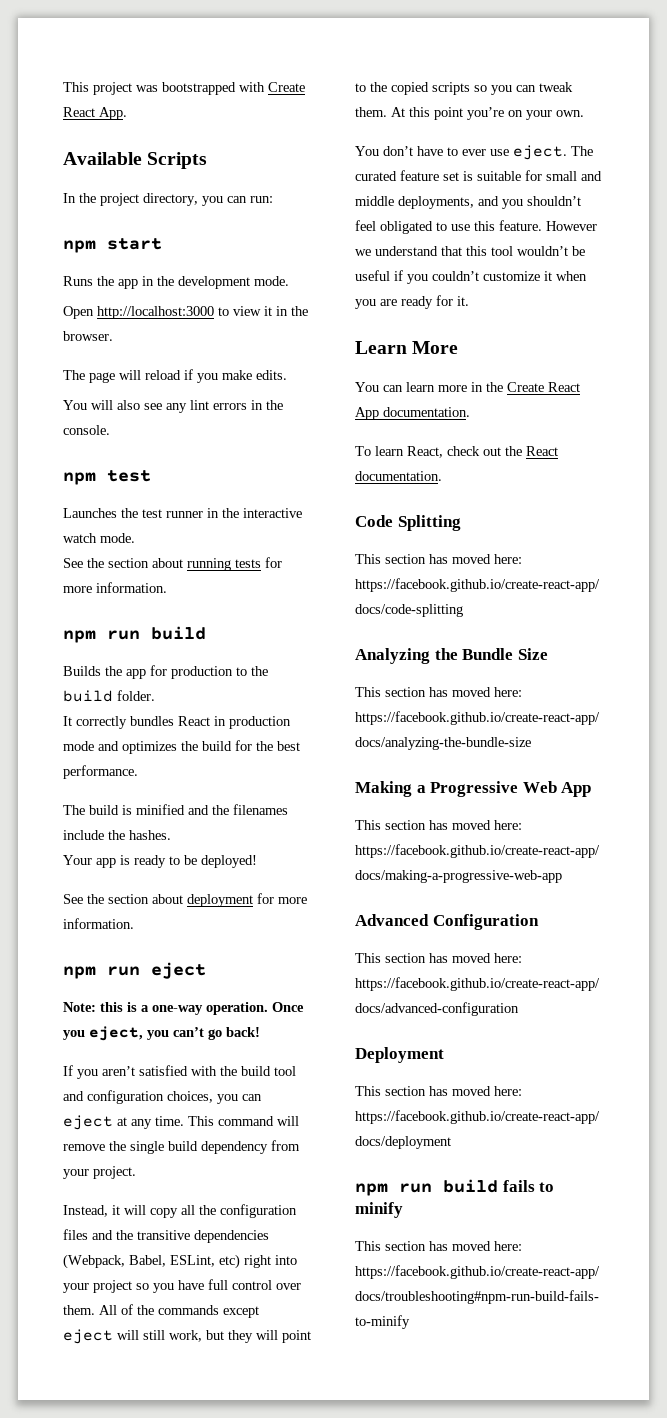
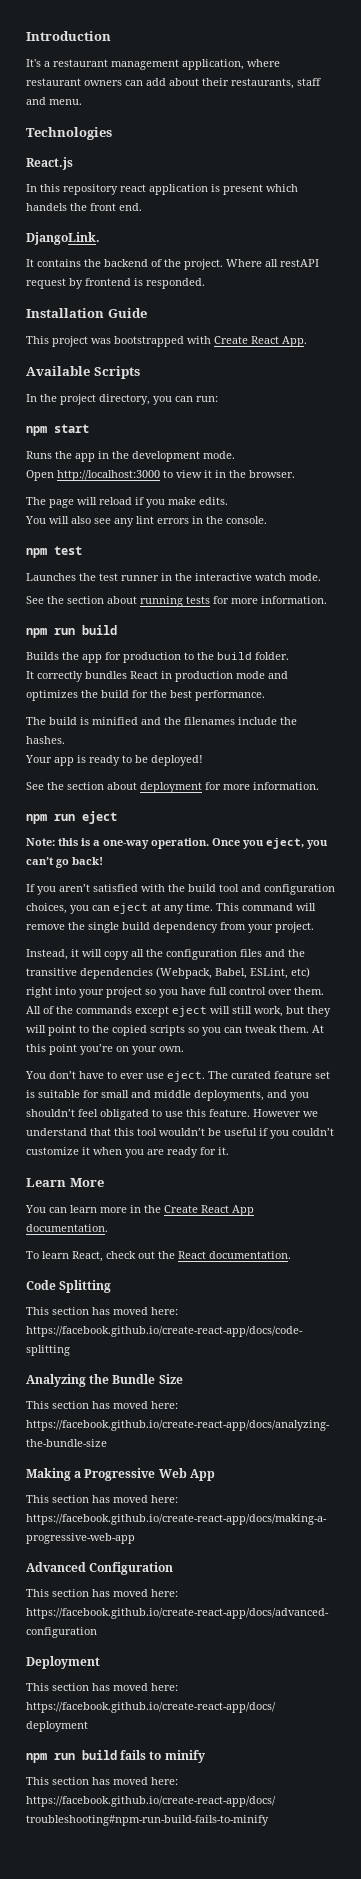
(63, 87) none -> [26,31,111,41] [26,59,280,70] [26,78,321,89] [26,97,82,105] [26,127,112,140] [26,157,73,170] [26,184,298,195] [26,203,142,211] [26,232,100,245] [26,259,319,270] [26,278,205,289] [26,308,147,318] Introduction // It's a restaurant management application, where restaurant owners can add about their restaurants, staff and menu. // Technologies // React.js // In this repository react application is present which handels the front end. // DjangoLink. // It contains the backend of the project. Where all restAPI request by frontend is responded. // Installation Guide //

